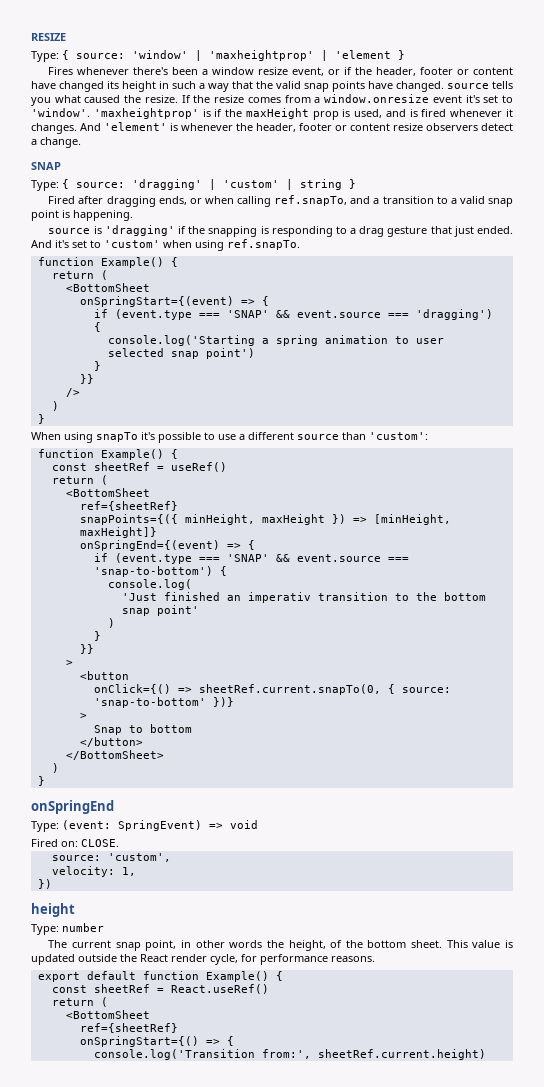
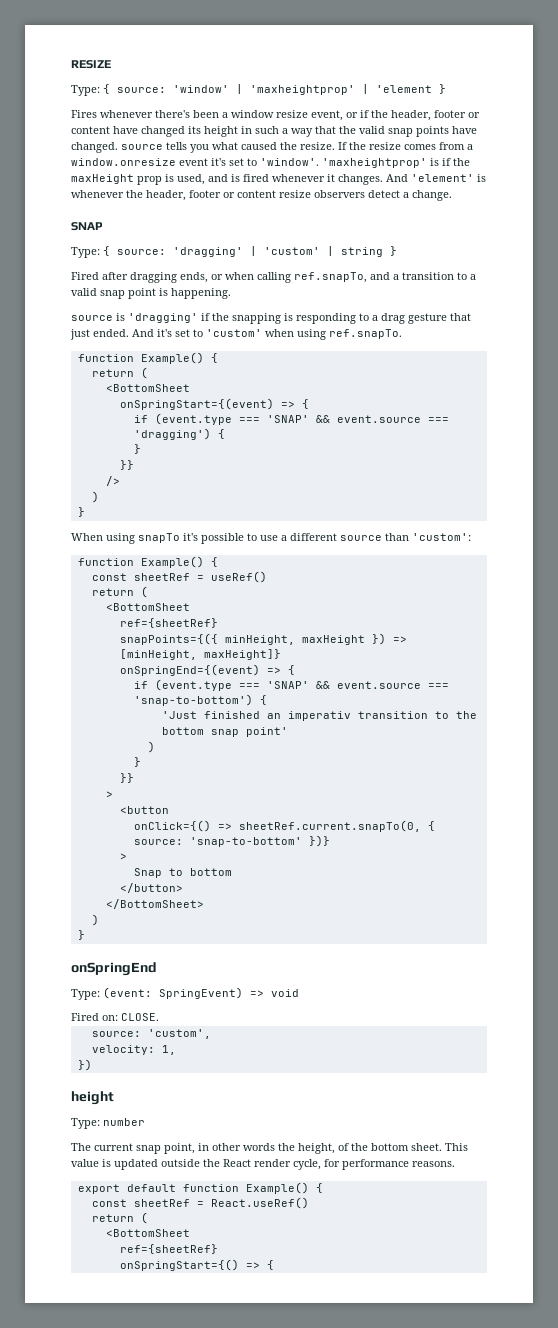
[107,335,444,346] [107,348,255,359] // console.log('Starting a spring animation to user selected snap point') -> (225, 434) none
[107,579,192,590] // console.log( -> (267, 700) none
[93,1049,486,1060] // console.log('Transition from:', sheetRef.current.height) -> (274, 1265) none

